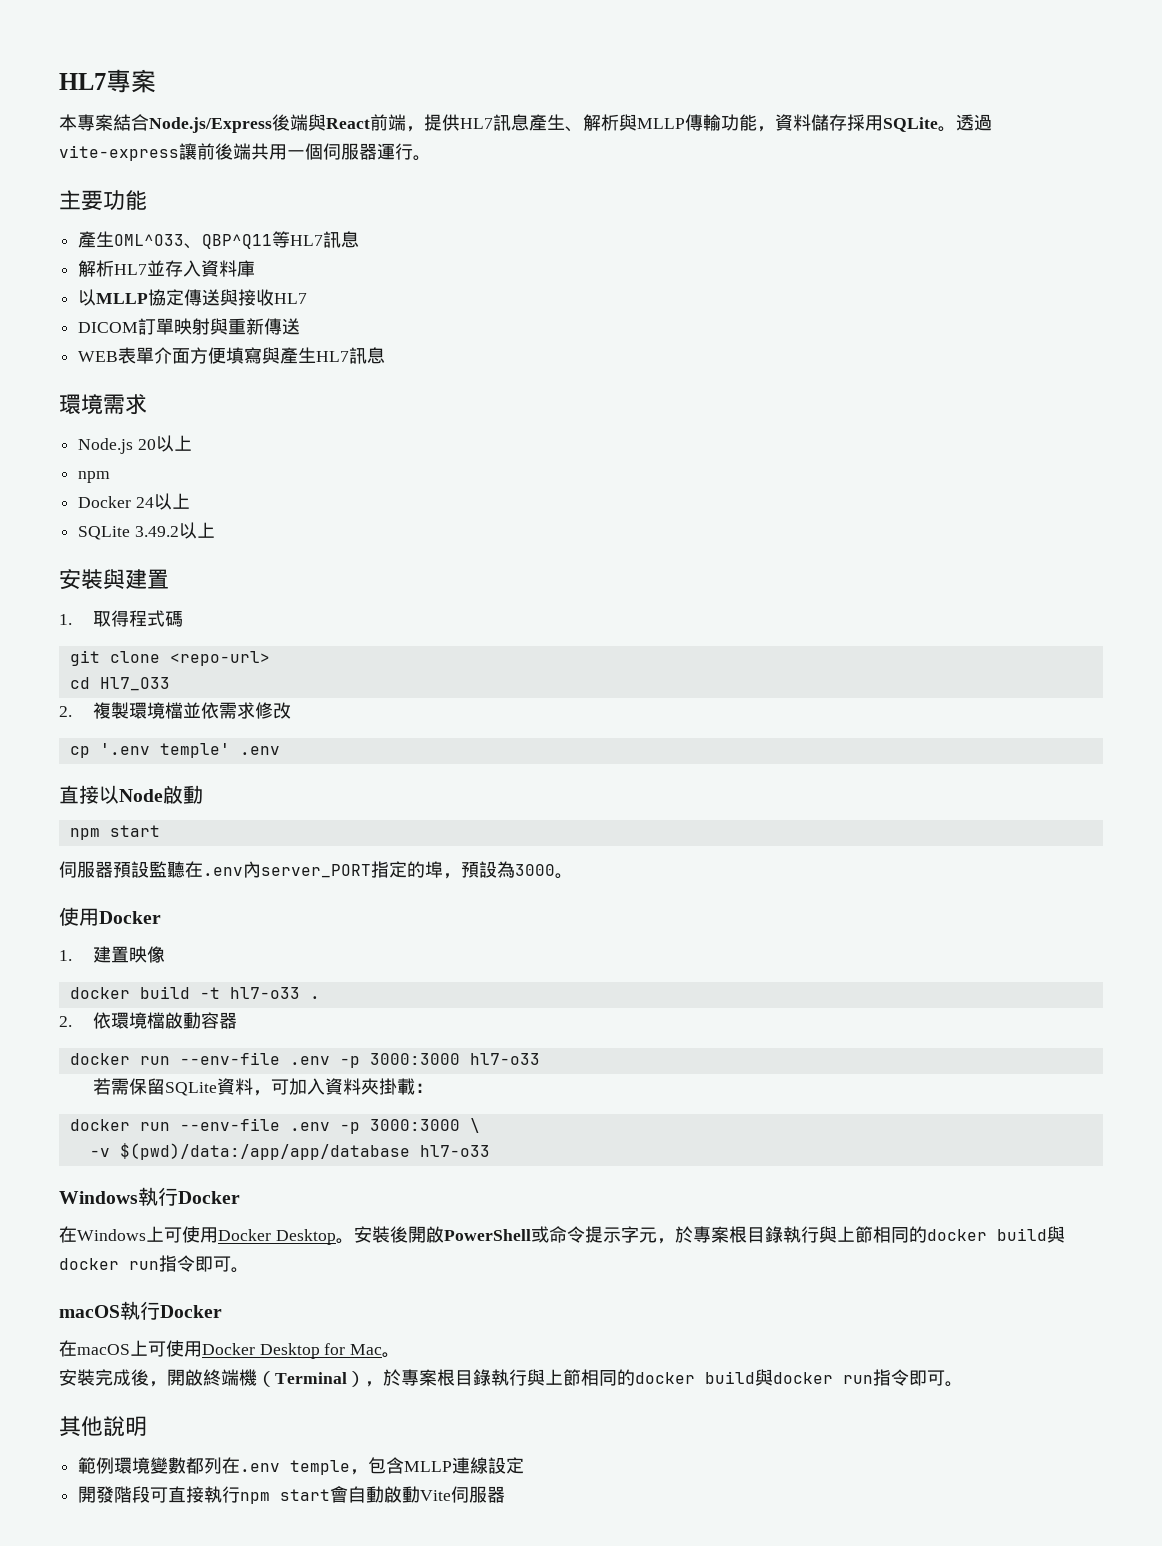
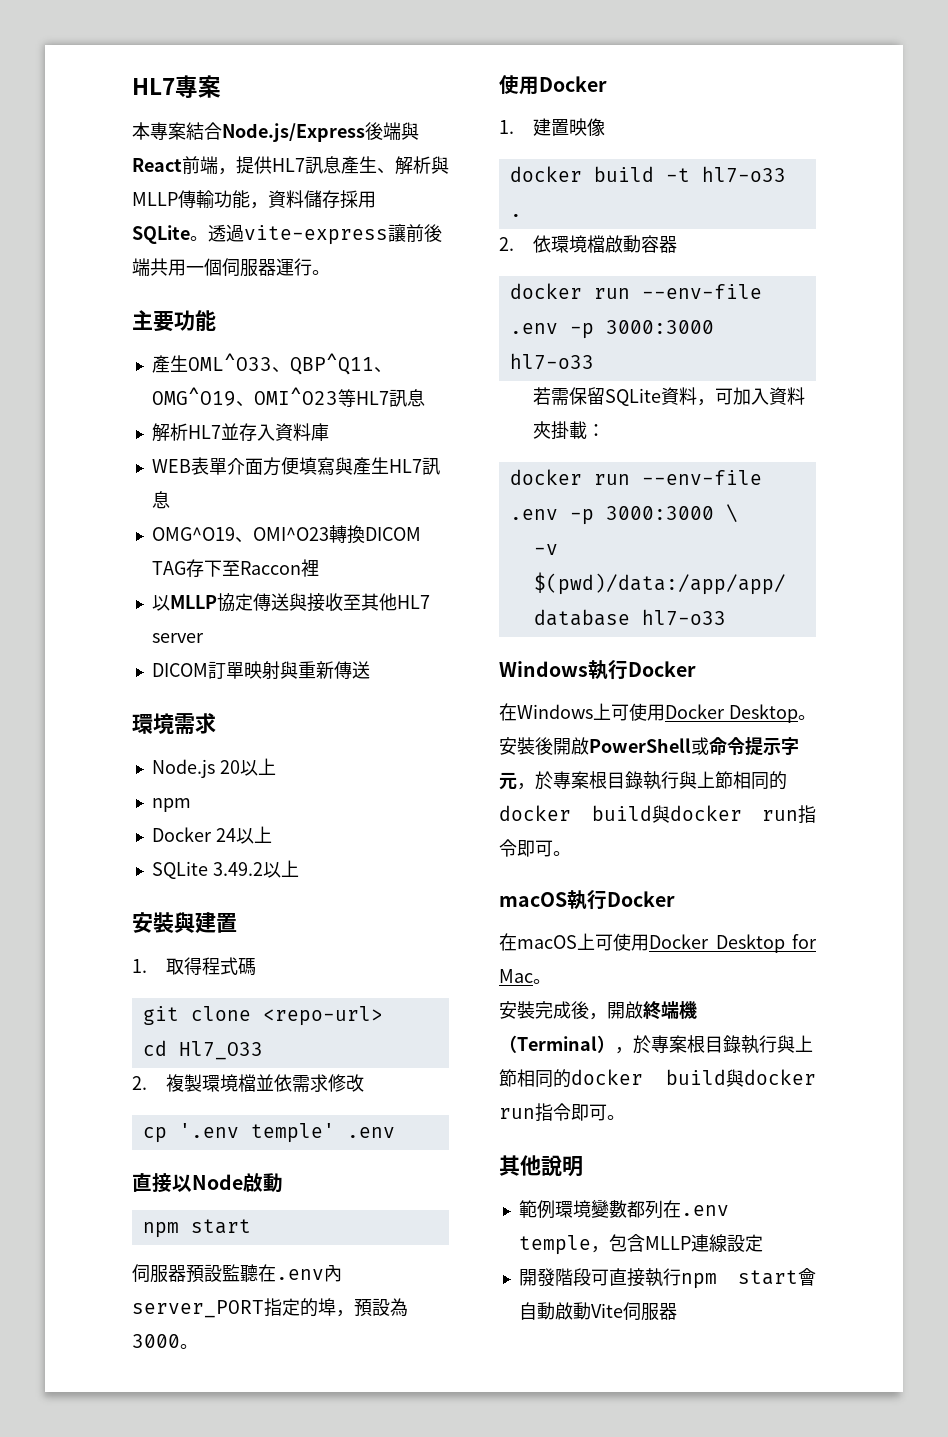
(273, 241) none -> [373,367,392,373] [151,387,338,407] 、OMG^O19、OMI^O23
[78,289,308,306] [78,318,301,335] // 以MLLP協定傳送與接收HL7 // DICOM訂單映射與重新傳送 -> (329, 432) none
(386, 355) none -> [151,525,421,544] [151,559,319,577] [151,593,430,612] [151,633,204,643] [151,661,370,680] // OMG^O19、OMI^O23轉換DICOM TAG存下至Raccon裡 // 以MLLP協定傳送與接收至其他HL7 server // DICOM訂單映射與重新傳送

